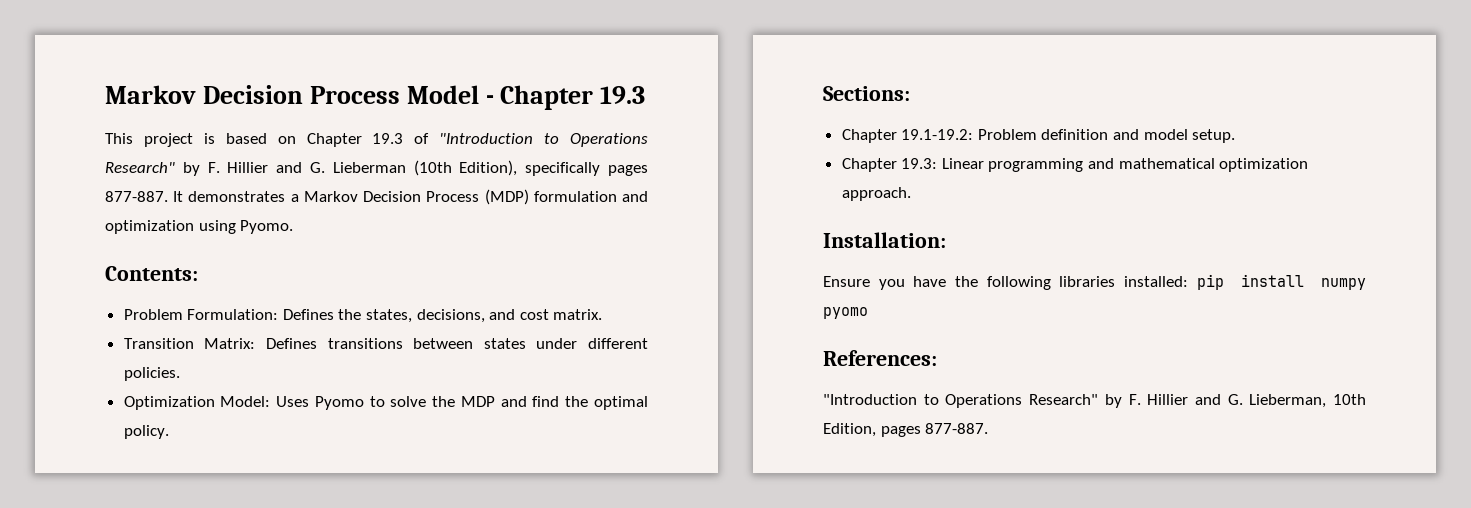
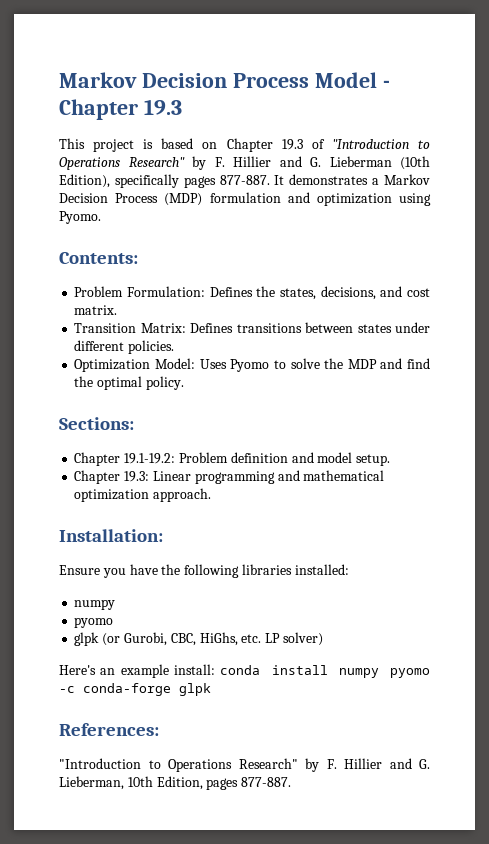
[1196,274,1224,290] pip -> [74,599,116,610] [74,617,114,628] [74,632,323,646] [59,664,261,678] // numpy // pyomo // glpk (or Gurobi, CBC, HiGhs, etc. LP solver) // Here's an example install: conda
(868, 313) none -> [59,683,211,696] -c conda-forge glpk

